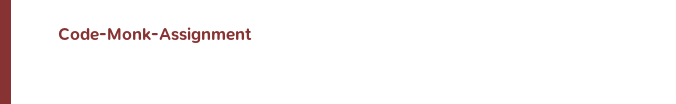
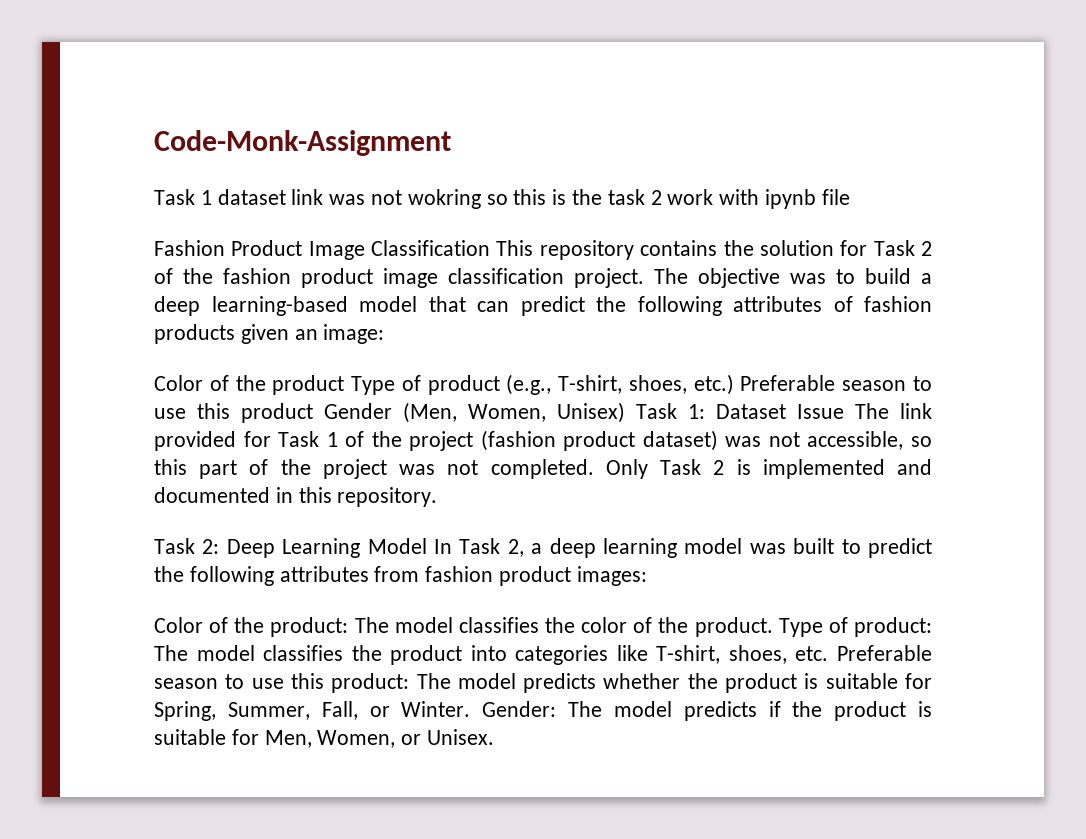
(252, 35) none -> [154,189,850,209] [154,240,933,260] [154,268,932,288] [154,296,932,316] [154,324,385,344] [154,374,932,395] [154,402,932,423] [154,430,933,451] [154,459,933,479] [154,487,438,507] [154,538,932,558] [154,566,647,586] [154,617,932,637] [154,645,932,665] [154,673,932,693] [154,701,933,721] [154,729,495,748] // Task 1 dataset link was not wokring so this is the task 2 work with ipynb file // Fashion Product Image Classification This repository contains the solution for Task 2 of the fashion product image classification project. The objective was to build a deep learning-based model that can predict the following attributes of fashion products given an image: // Color of the product Type of product (e.g., T-shirt, shoes, etc.) Preferable season to use this product Gender (Men, Women, Unisex) Task 1: Dataset Issue The link provided for Task 1 of the project (fashion product dataset) was not accessible, so this part of the project was not completed. Only Task 2 is implemented and documented in this repository. // Task 2: Deep Learning Model In Task 2, a deep learning model was built to predict the following attributes from fashion product images: // Color of the product: The model classifies the color of the product. Type of product: The model classifies the product into categories like T-shirt, shoes, etc. Preferable season to use this product: The model predicts whether the product is suitable for Spring, Summer, Fall, or Winter. Gender: The model predicts if the product is suitable for Men, Women, or Unisex.

